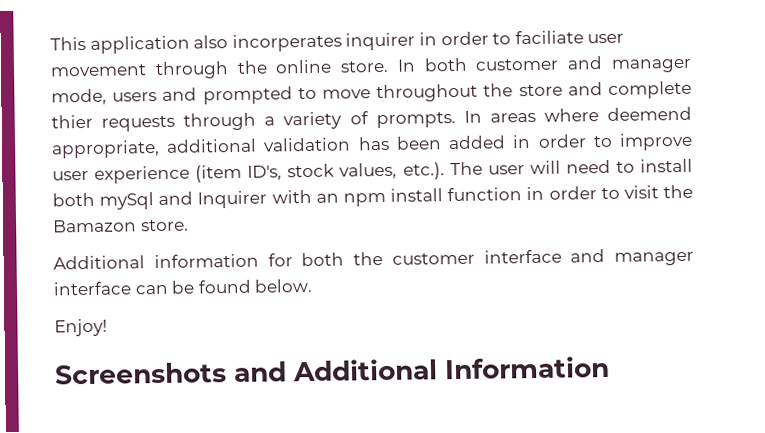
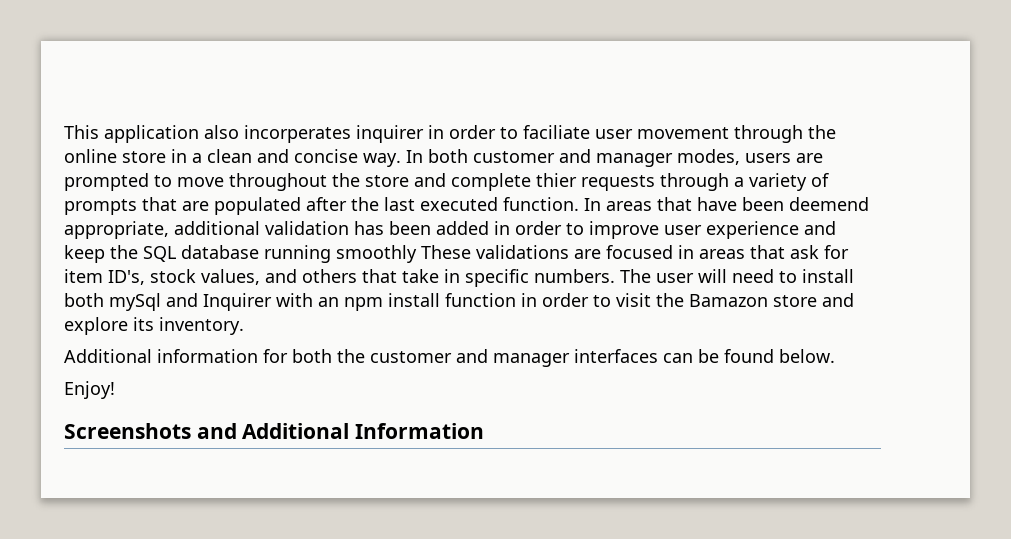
[340,60,390,73] store. -> [122,149,401,167] store in a clean and concise way.
[51,87,198,106] mode, users and -> [677,149,823,165] modes, users are
[375,108,599,129] prompts. In areas where -> [64,197,784,215] prompts that are populated after the last executed function. In areas that have been
[195,162,445,183] (item ID's, stock values, etc.). -> [804,221,836,235] [64,245,849,263] [64,269,615,287] and keep the SQL database running smoothly These validations are focused in areas that ask for item ID's, stock values, and others that take in specific numbers.
[140,219,189,232] store. -> [773,293,854,307] [64,317,244,335] store and explore its inventory.
[483,249,694,266] [53,281,132,296] interface and manager interface -> [456,349,658,367] and manager interfaces

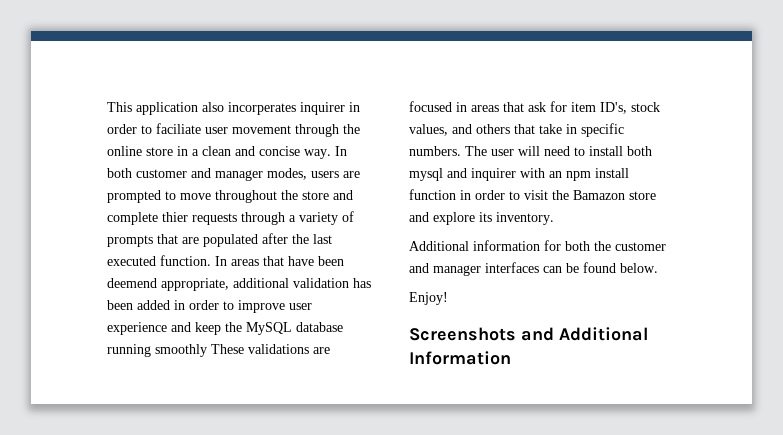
[143,246,176,262] SQL -> [246,322,292,335] MySQL
[109,293,272,311] mySql and Inquirer -> [409,168,516,181] mysql and inquirer

